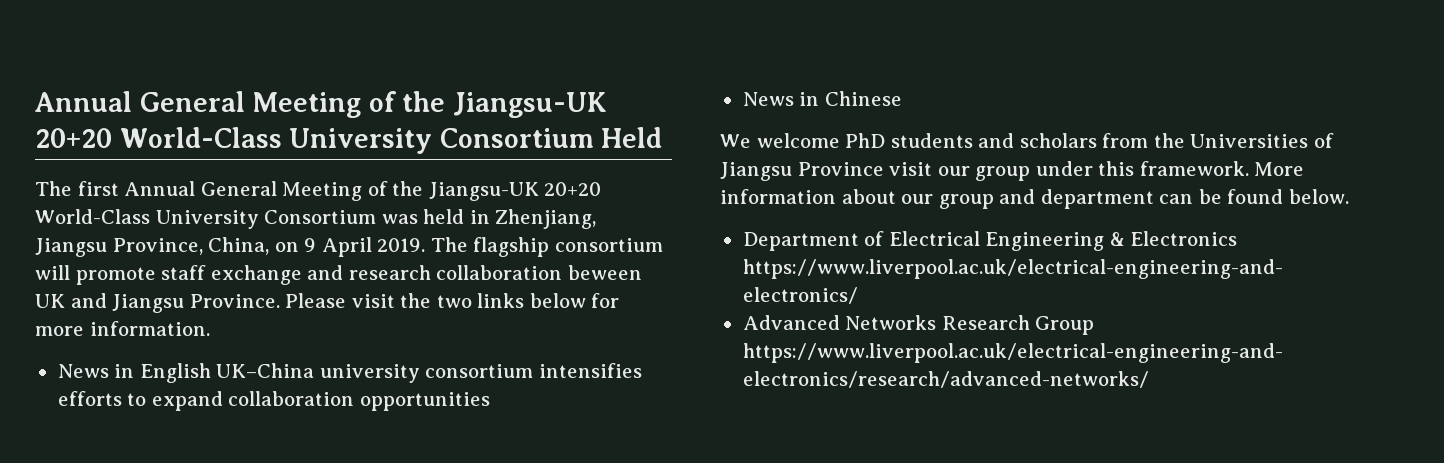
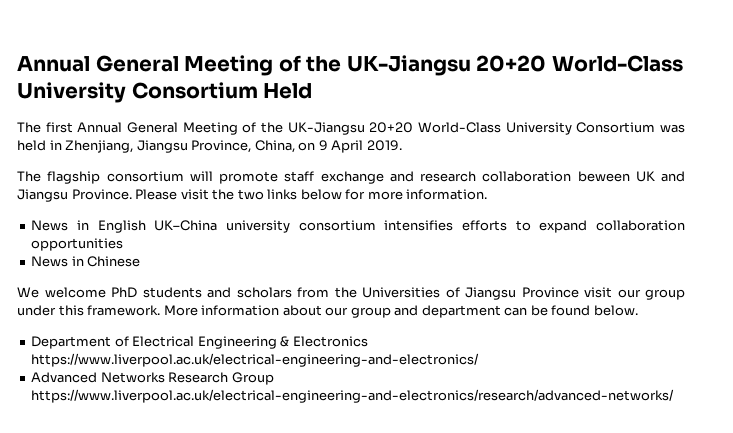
[35,91,607,118] Annual General Meeting of the Jiangsu-UK -> [17,55,471,76] Annual General Meeting of the UK-Jiangsu
[428,182,539,201] Jiangsu-UK -> [287,122,365,135] UK-Jiangsu
(426, 245) none -> (402, 145) //

